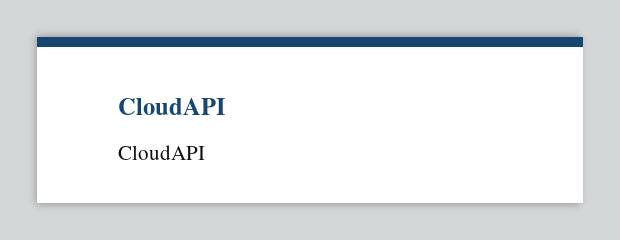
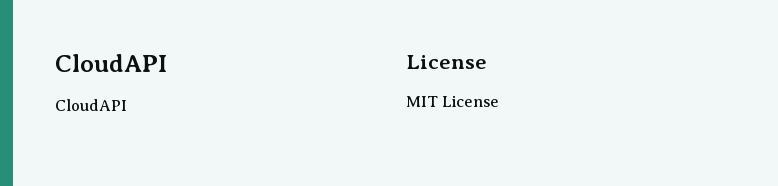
(205, 152) none -> [406,55,487,69] [406,95,500,107] // License // MIT License

